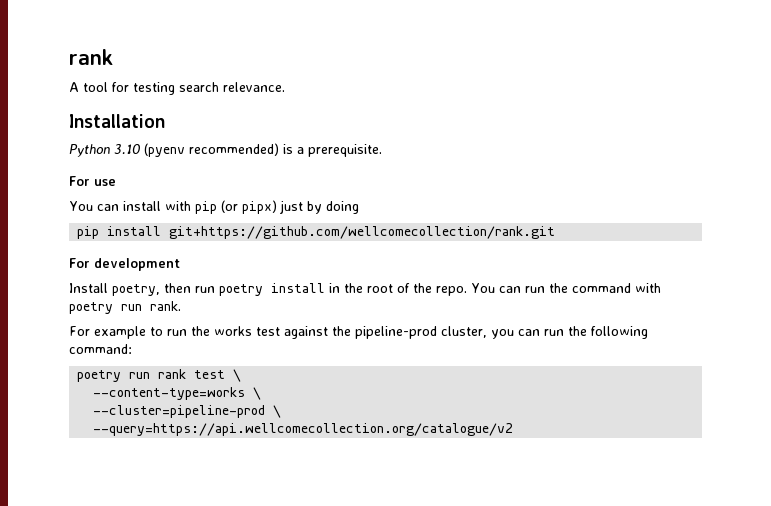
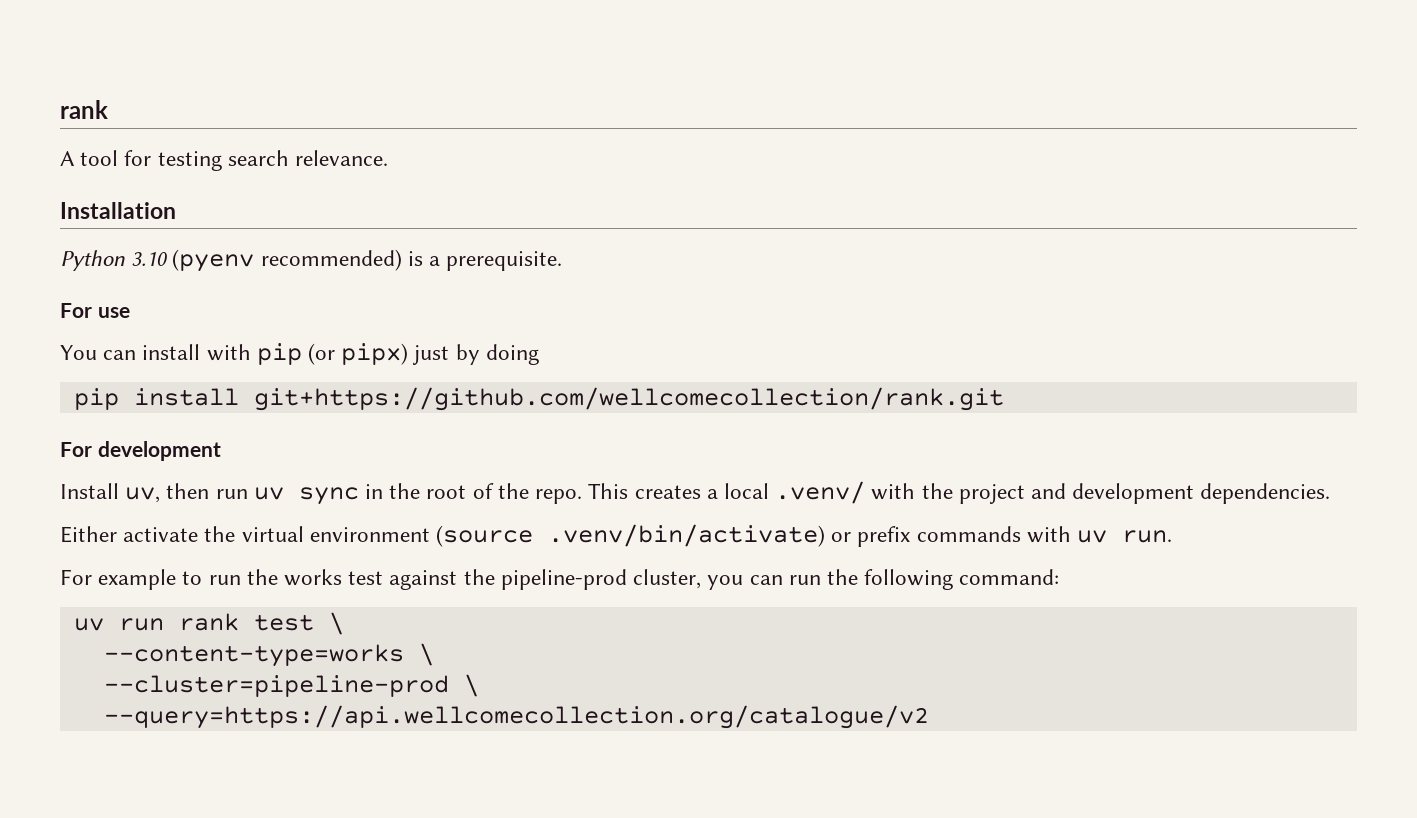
[112,284,160,296] poetry, -> [125,487,161,503] uv,
[219,283,325,296] poetry install -> [253,487,359,505] uv sync
[471,283,661,293] [69,301,181,314] You can run the command with poetry run rank. -> [588,481,1331,504] [60,524,1173,547] This creates a local .venv/ with the project and development dependencies. // Either activate the virtual environment (source .venv/bin/activate) or prefix commands with uv run.
[77,370,122,382] poetry -> [73,618,104,631] uv

